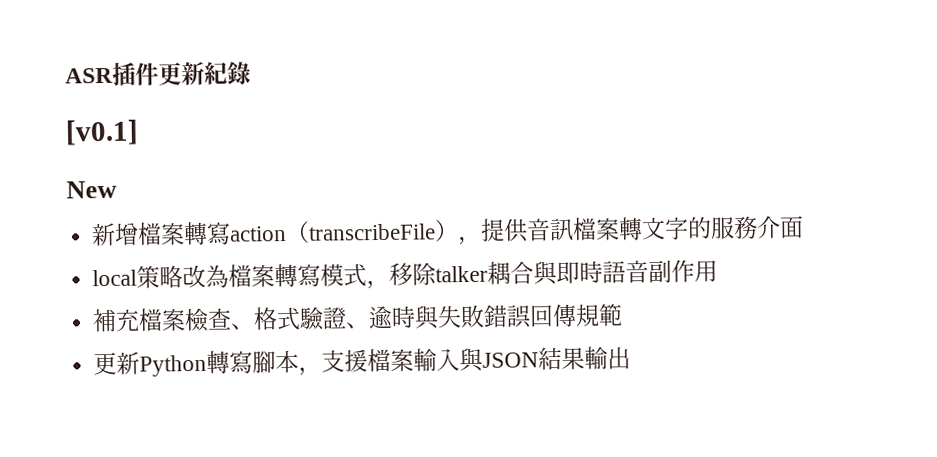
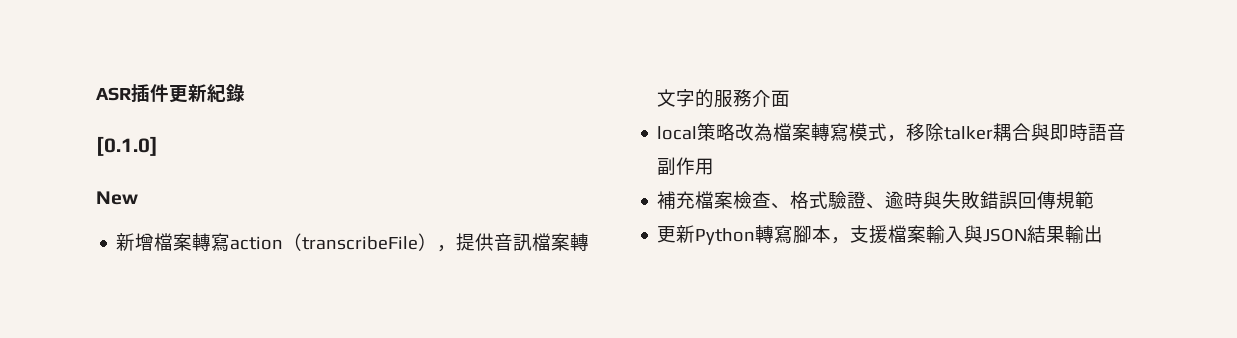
[65,119,139,146] [v0.1] -> [96,136,158,156] [0.1.0]

